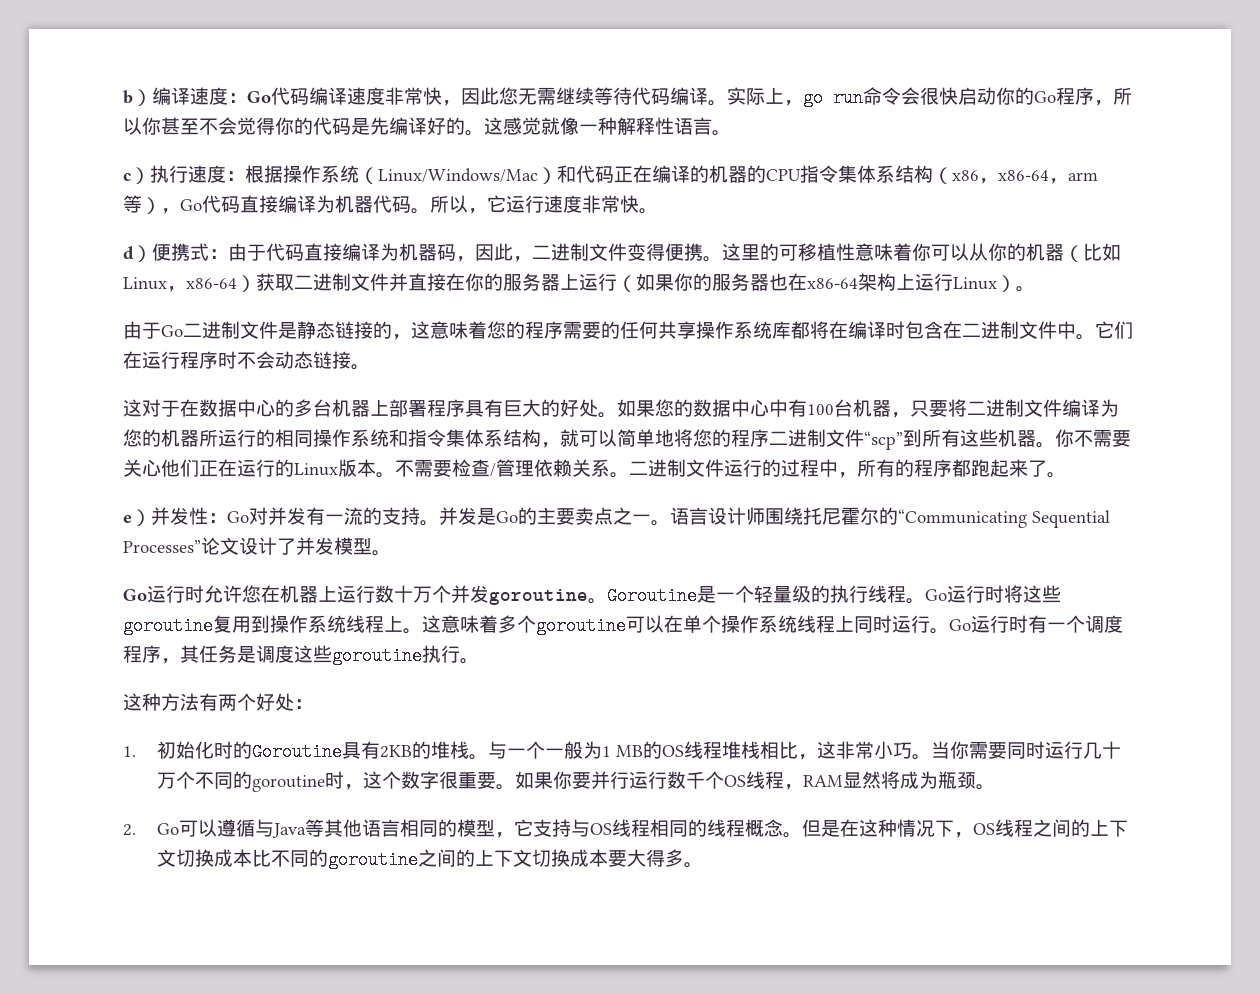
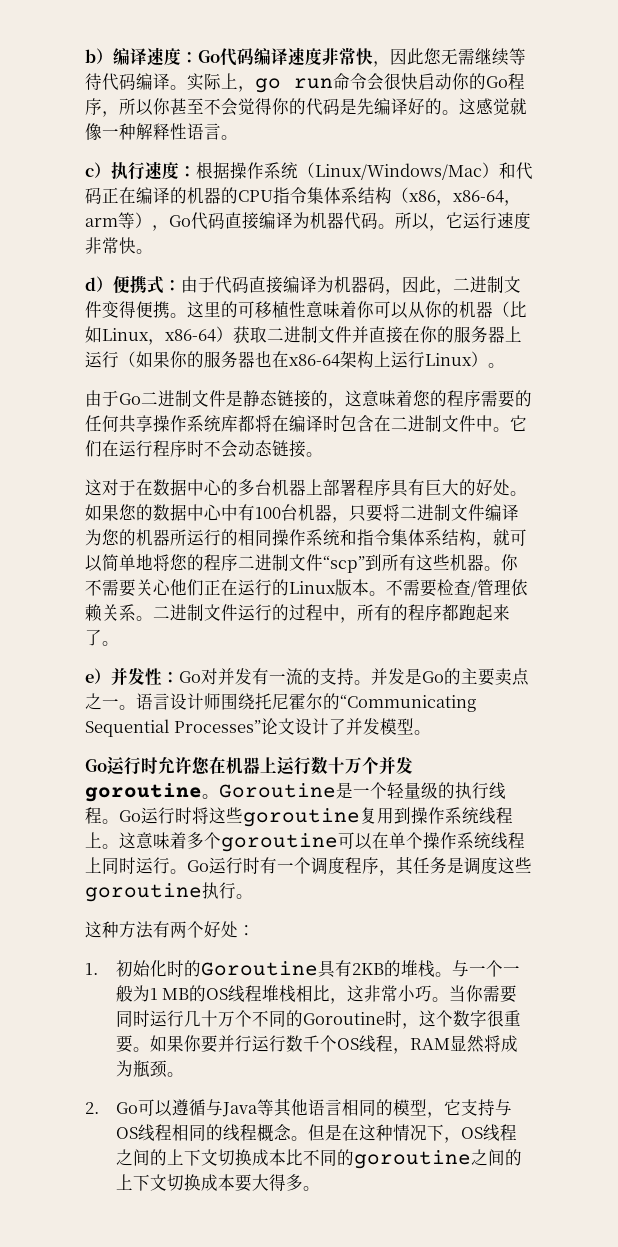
[252,775,326,792] goroutine -> [302,1012,385,1025] Goroutine

